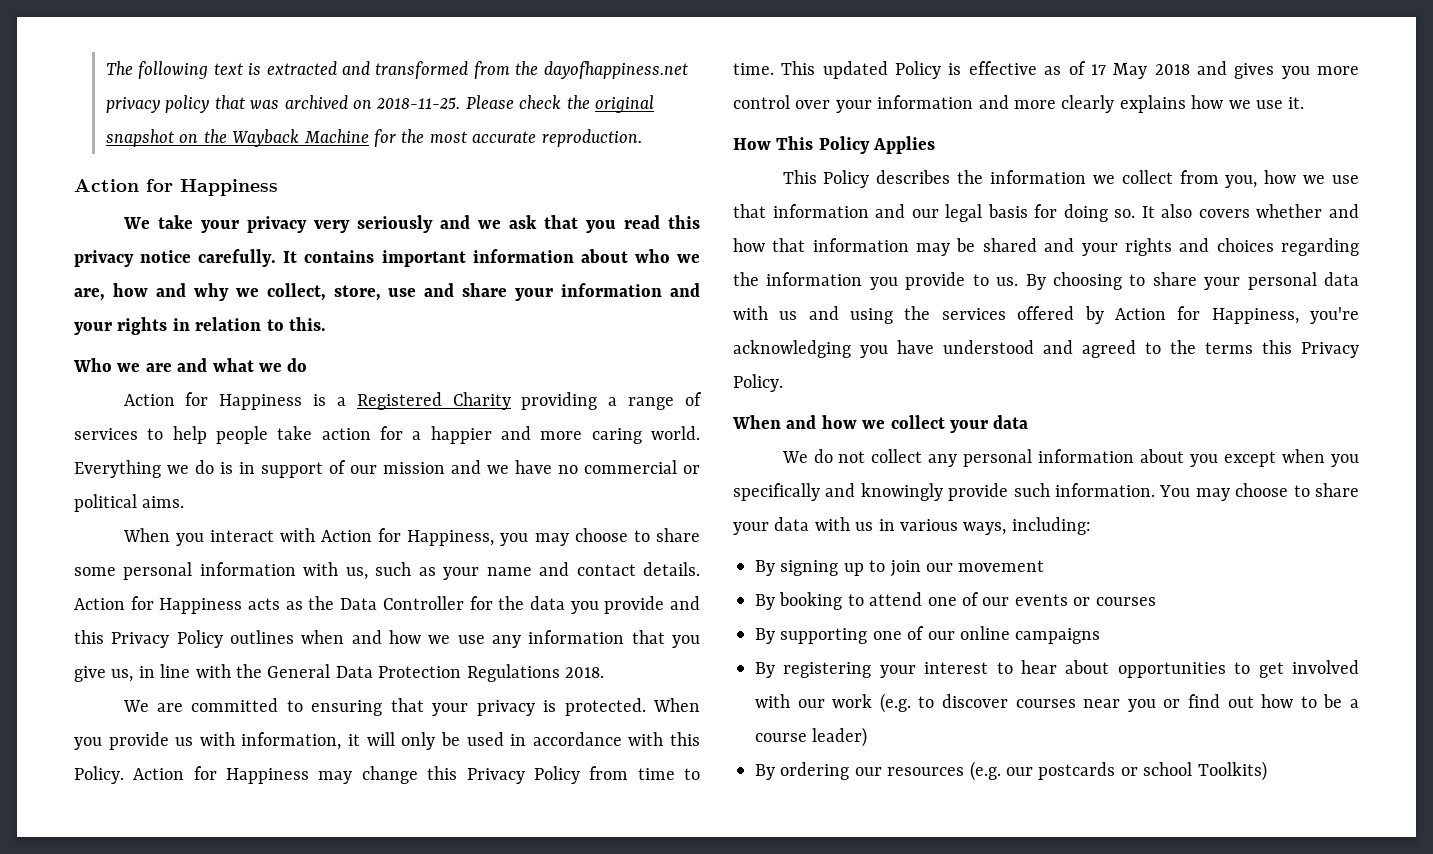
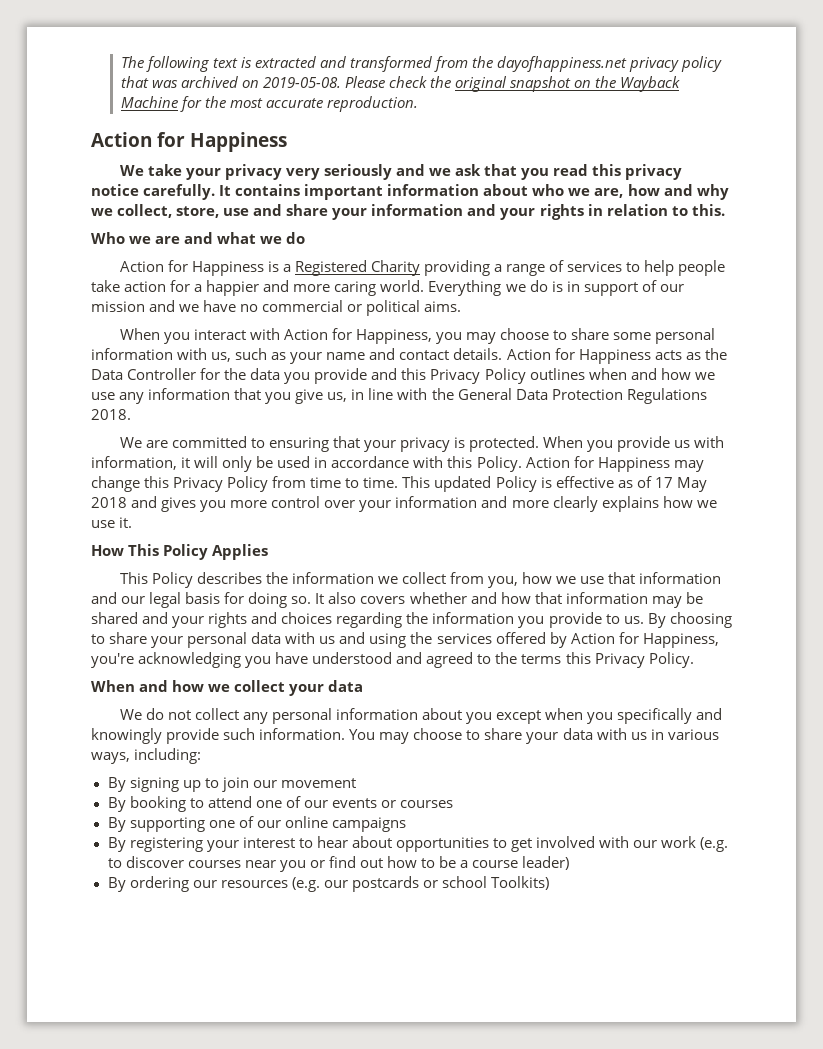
[376,97,461,109] 2018-11-25. -> [263,77,342,88] 2019-05-08.

